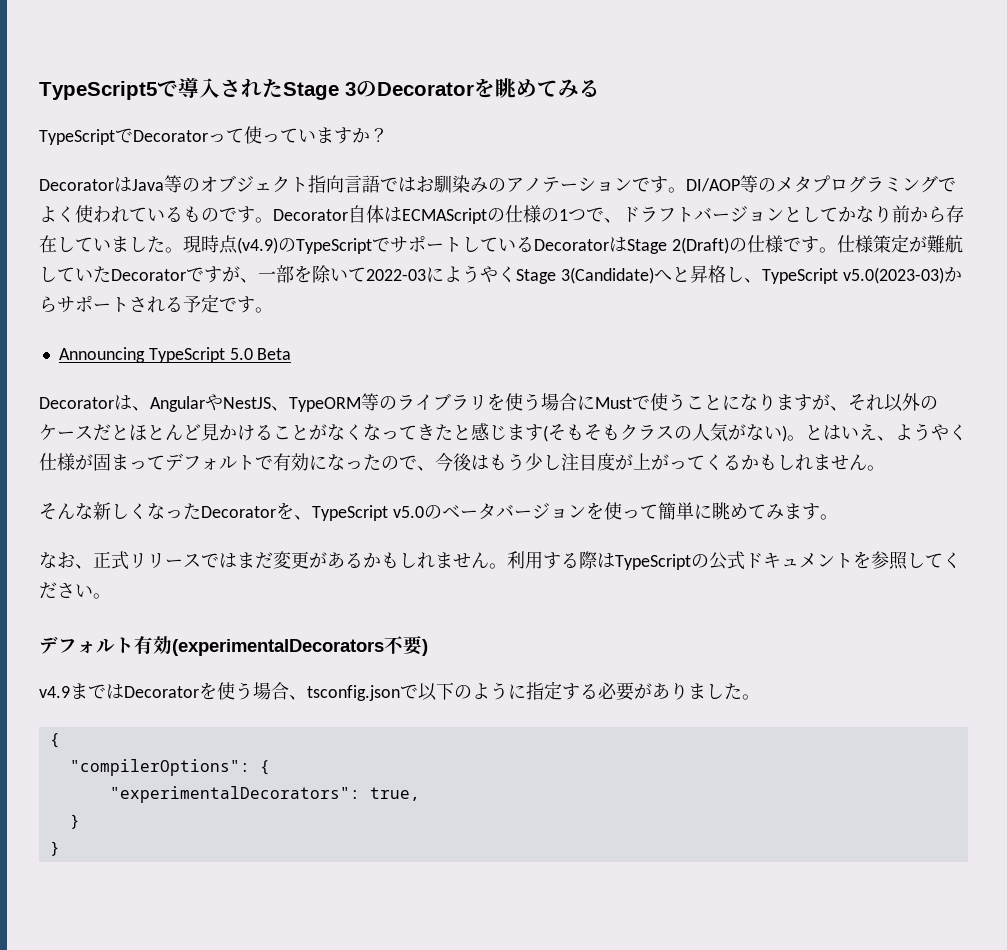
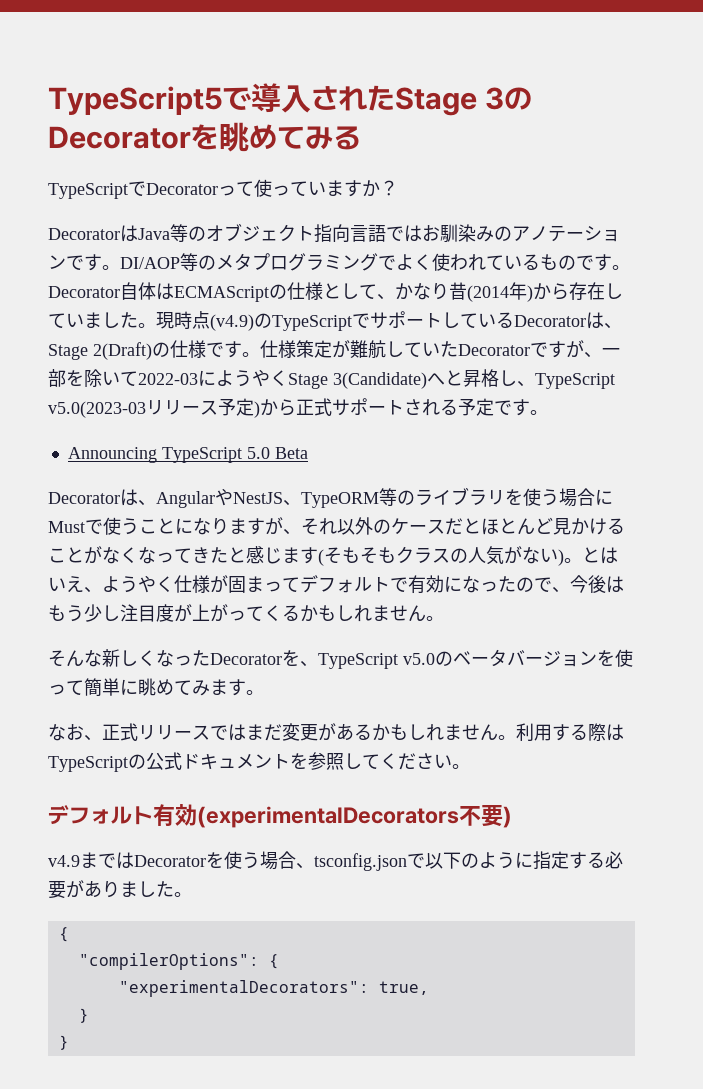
[541,205,910,223] の1つで、ドラフトバージョンとしてかなり前 -> [323,282,533,302] として、かなり昔(2014年)
(627, 244) none -> [604,323,622,329] 、
[842,266,962,284] [39,296,57,313] v5.0(2023-03)から -> [48,398,332,418] v5.0(2023-03リリース予定)から正式

